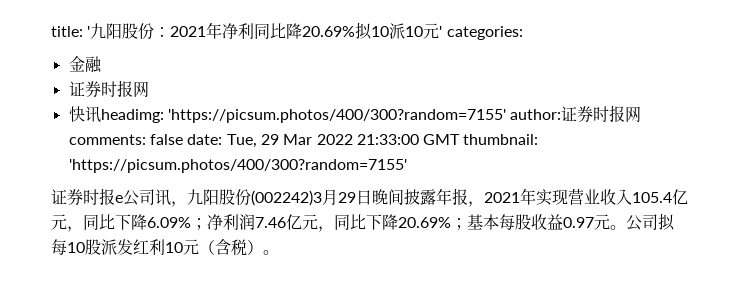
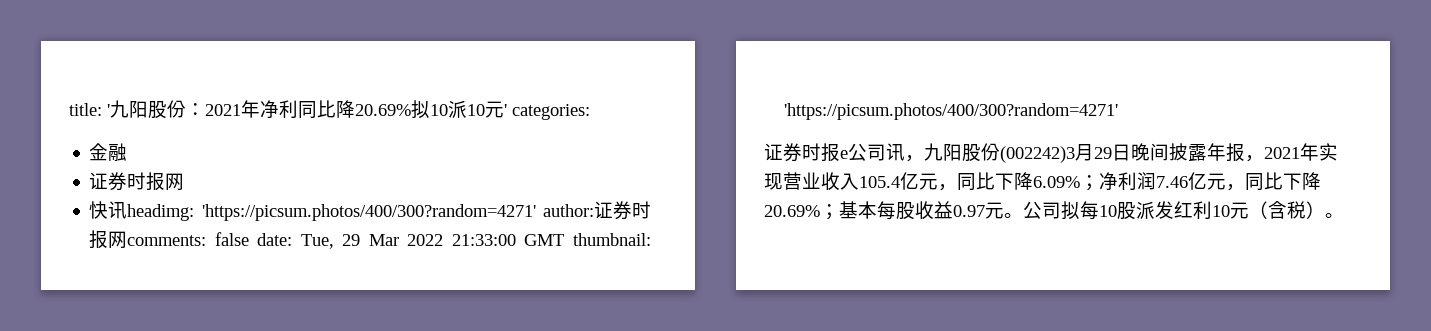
[167,109,506,123] 'https://picsum.photos/400/300?random=7155' -> [201,204,536,221] 'https://picsum.photos/400/300?random=4271'
[68,159,407,173] 'https://picsum.photos/400/300?random=7155' -> [784,103,1119,120] 'https://picsum.photos/400/300?random=4271'

